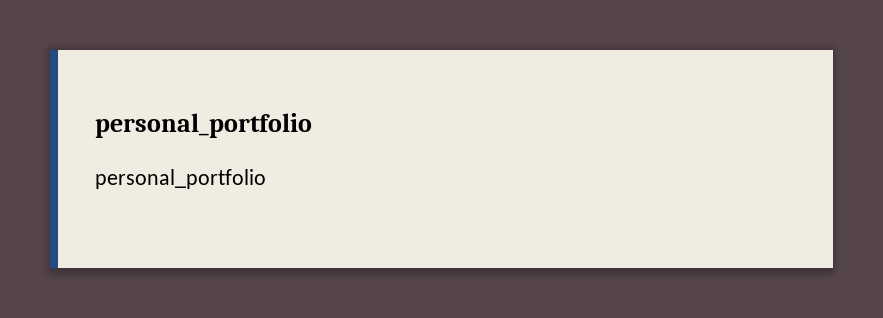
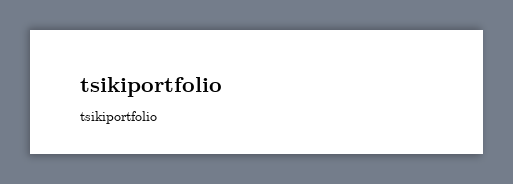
[95,113,312,138] [95,169,266,189] personal_portfolio // personal_portfolio -> [80,77,222,97] [80,111,157,124] tsikiportfolio // tsikiportfolio

